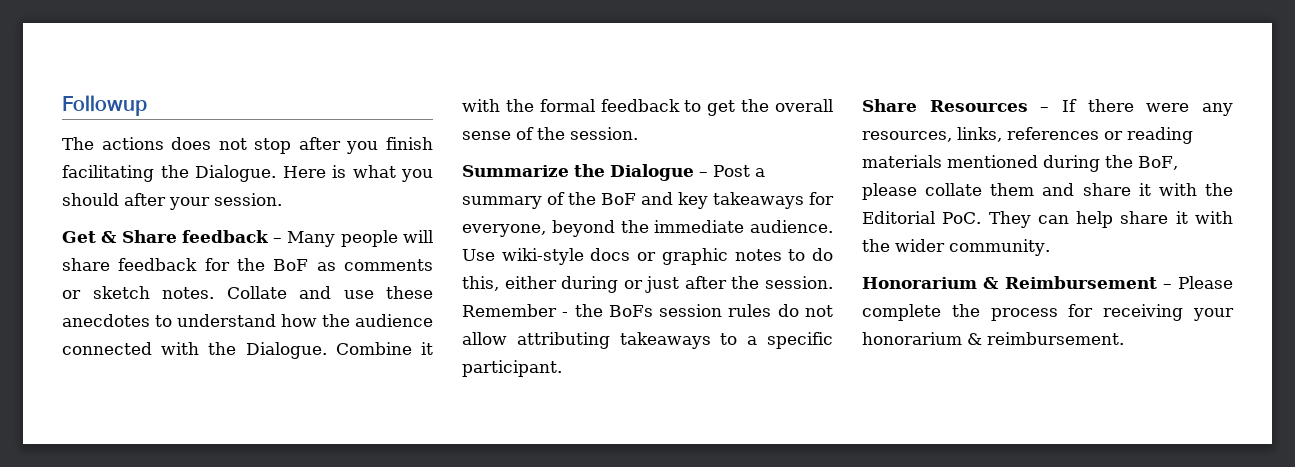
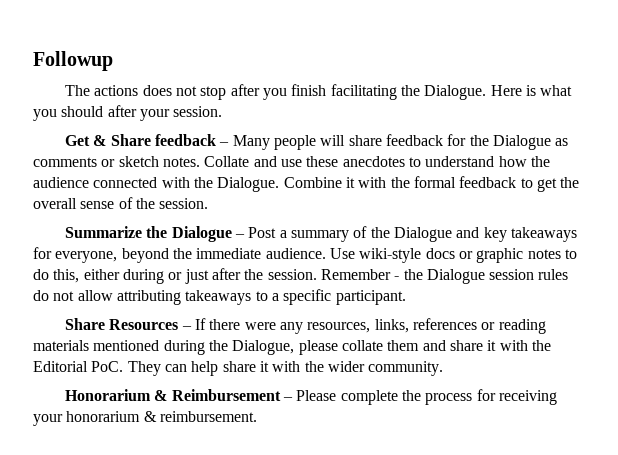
[273,259,309,271] BoF -> [492,135,551,150] Dialogue
[601,193,636,205] BoF -> [393,227,452,242] Dialogue
[608,305,653,317] BoFs -> [426,269,485,284] Dialogue
[1138,156,1178,170] BoF, -> [232,340,295,355] Dialogue,

